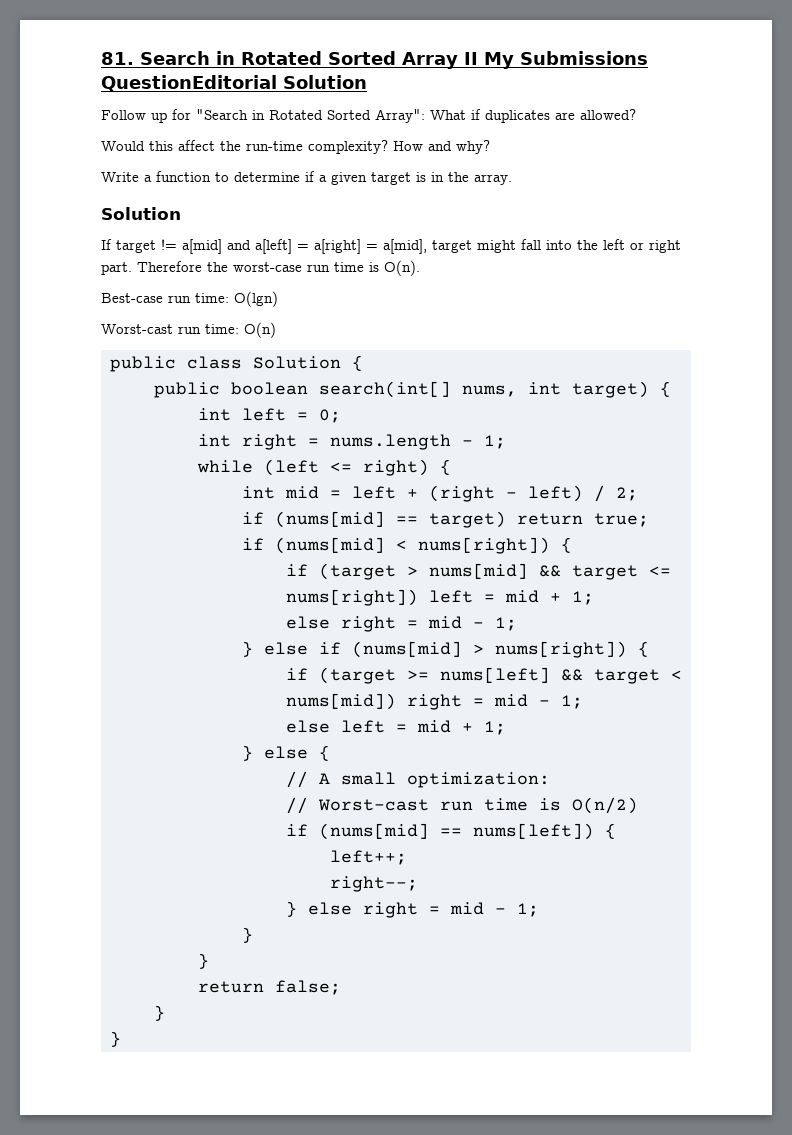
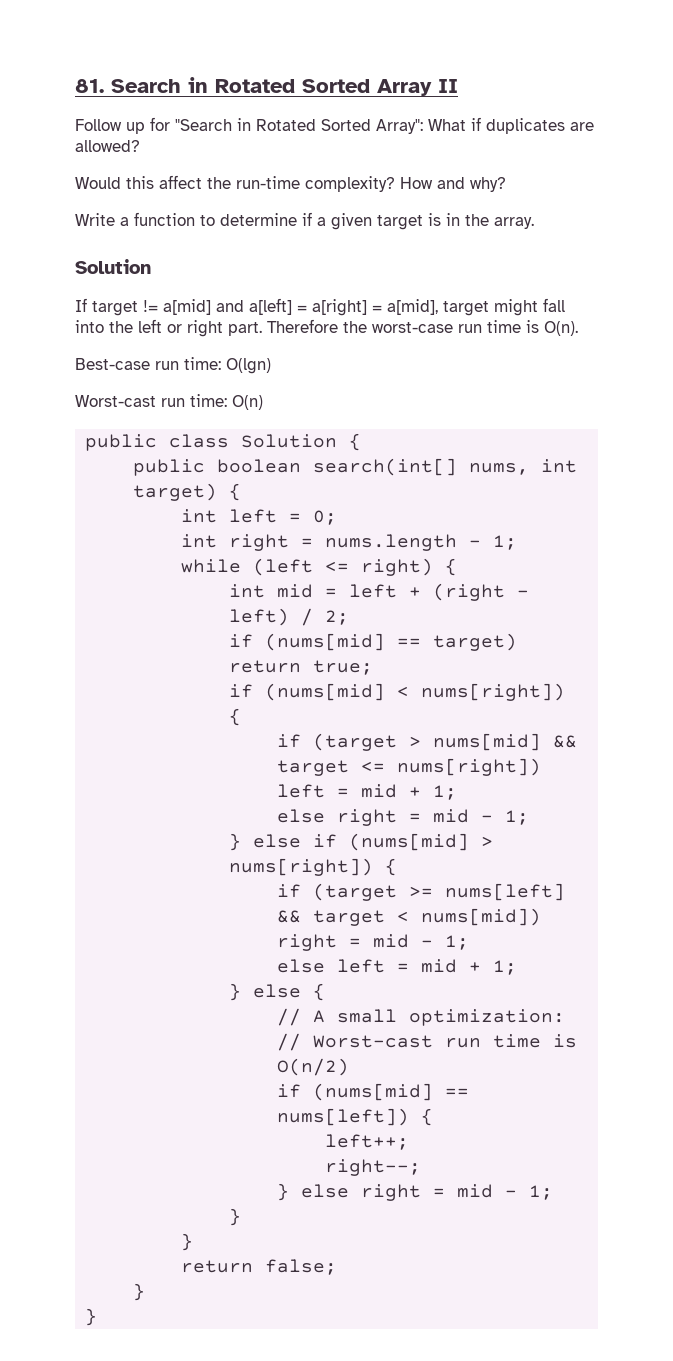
[484,51,648,69] [101,75,367,92] My Submissions QuestionEditorial Solution -> (458, 86) none

